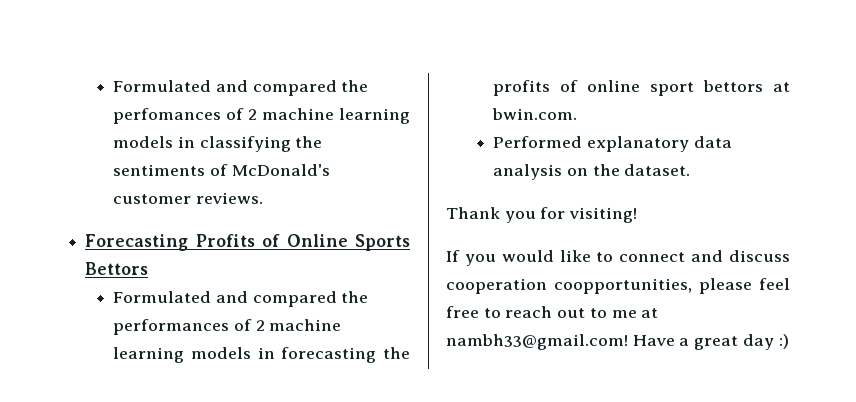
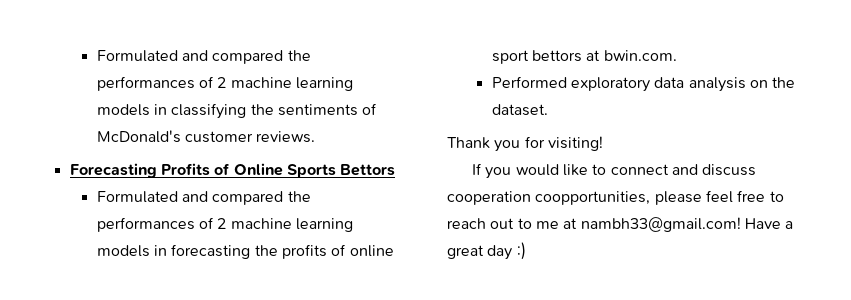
[113,80,369,96] [113,108,222,124] Formulated and compared the perfomances -> [96,50,311,64] [96,76,195,91] Formulated and compared the performances
[587,136,690,152] explanatory -> [570,77,650,92] exploratory

